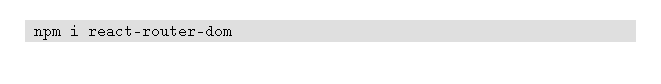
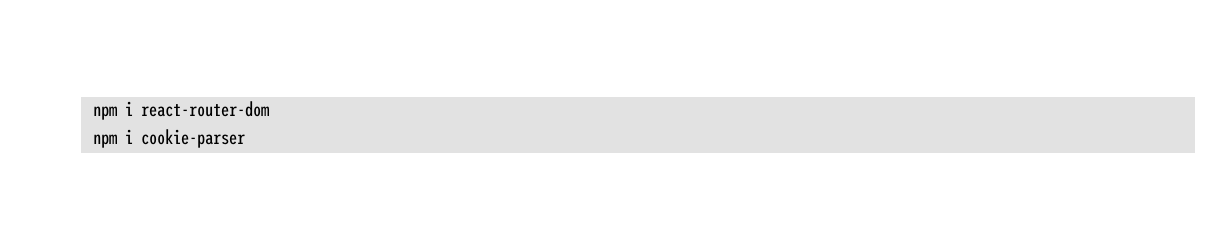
(232, 31) none -> [92,129,245,148] // npm i cookie-parser

